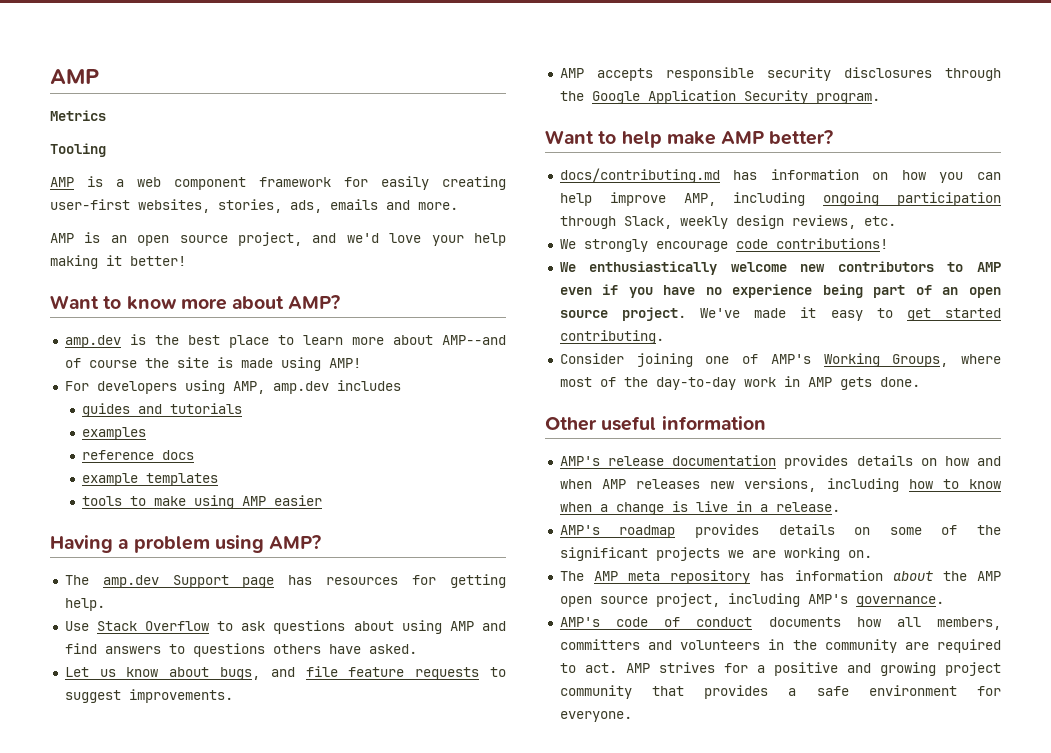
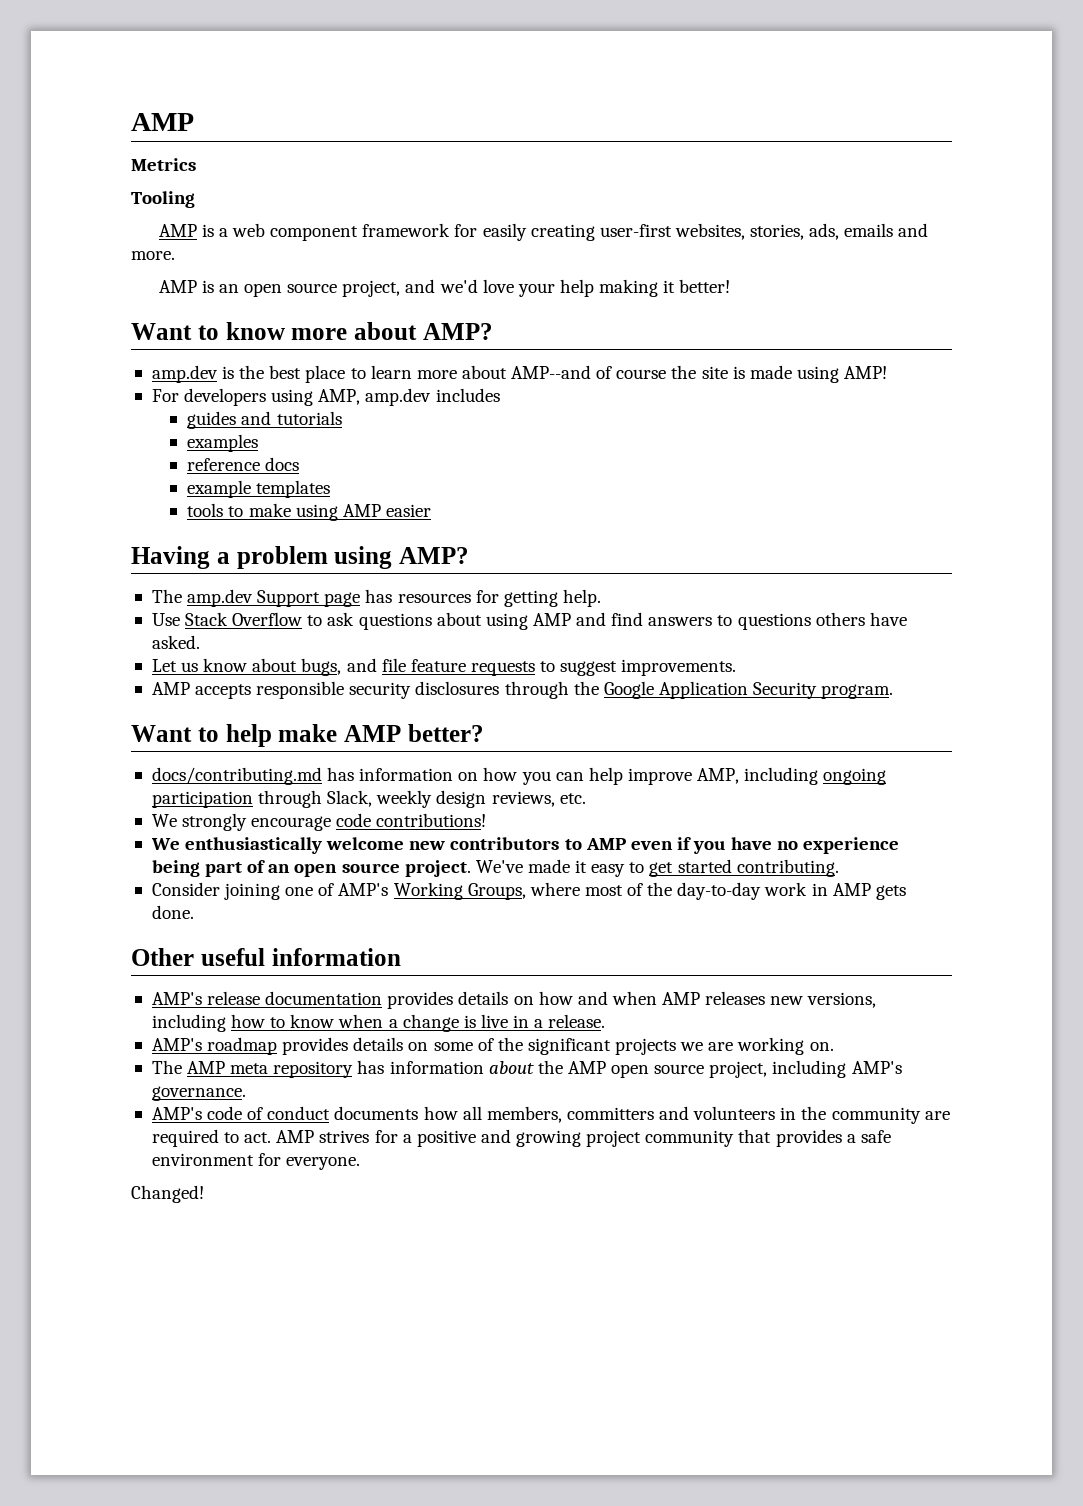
(632, 716) none -> [131,1185,204,1203] // Changed!

